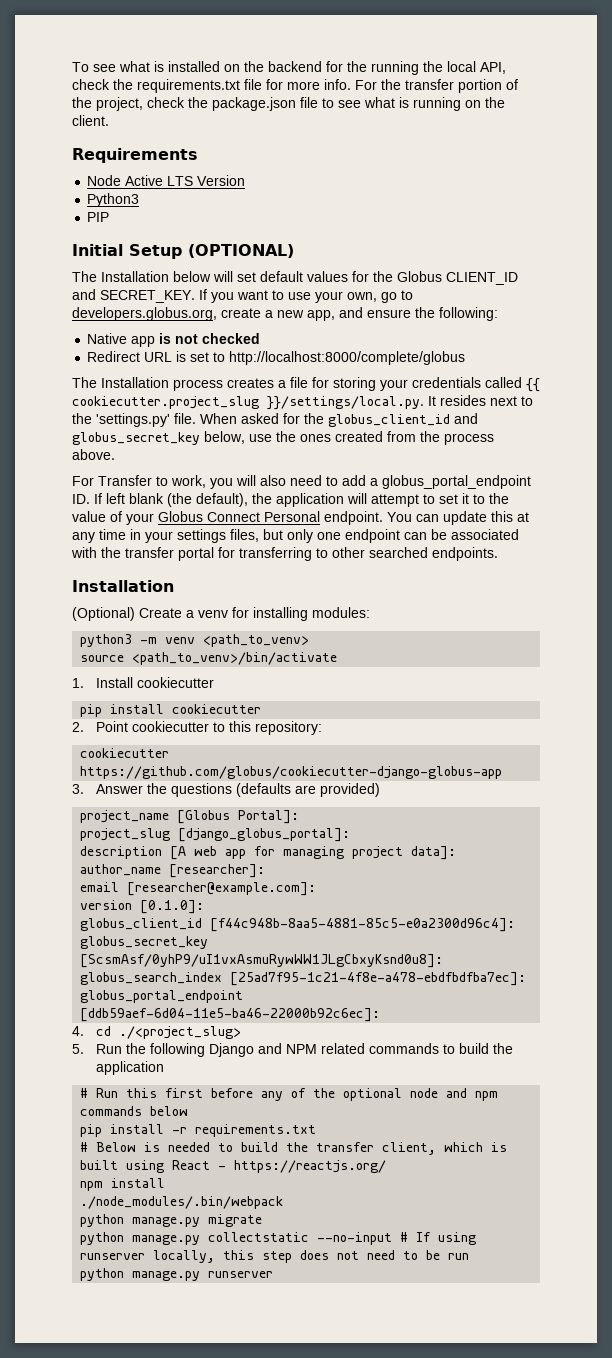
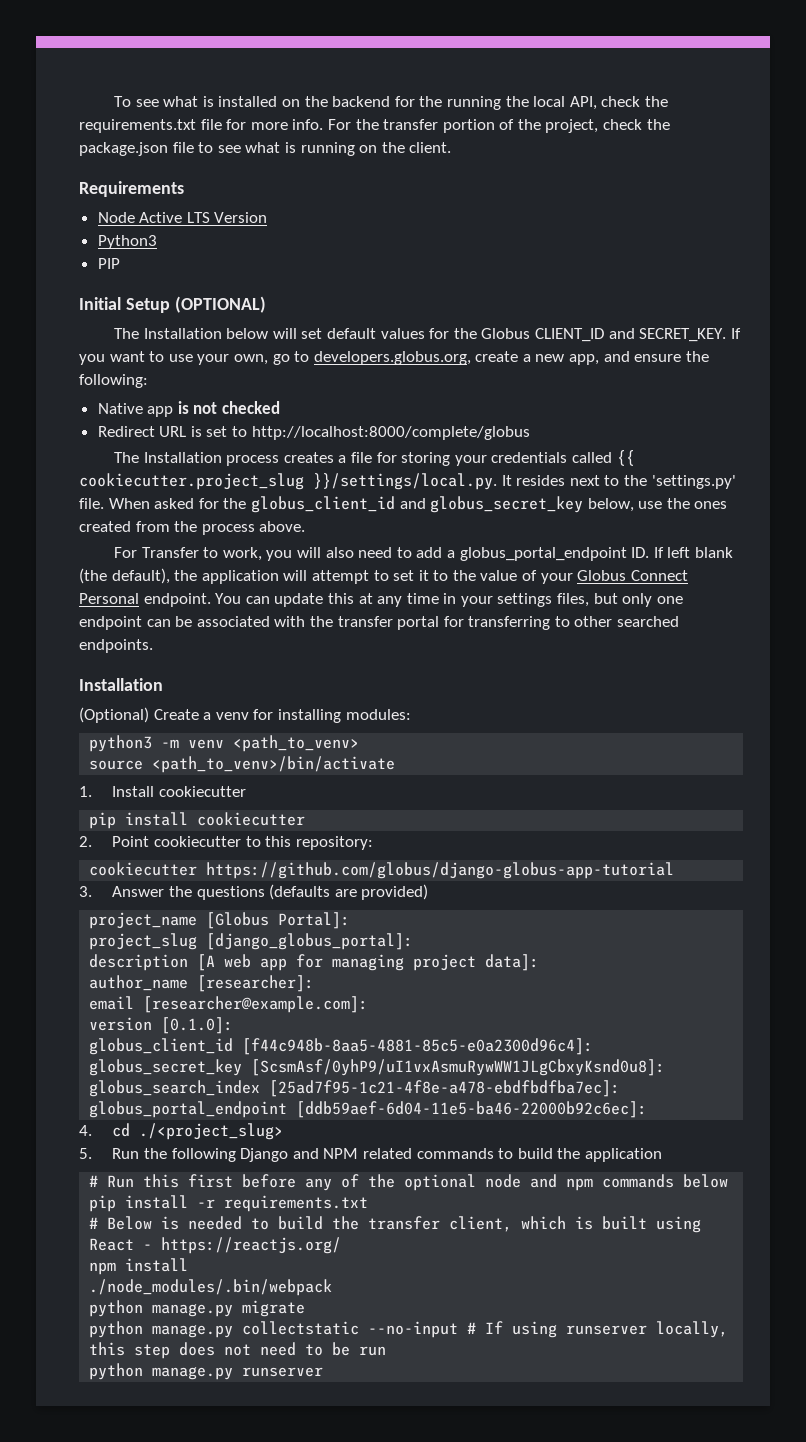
[80,766,503,779] https://github.com/globus/cookiecutter-django-globus-app -> [206,862,675,879] https://github.com/globus/django-globus-app-tutorial

